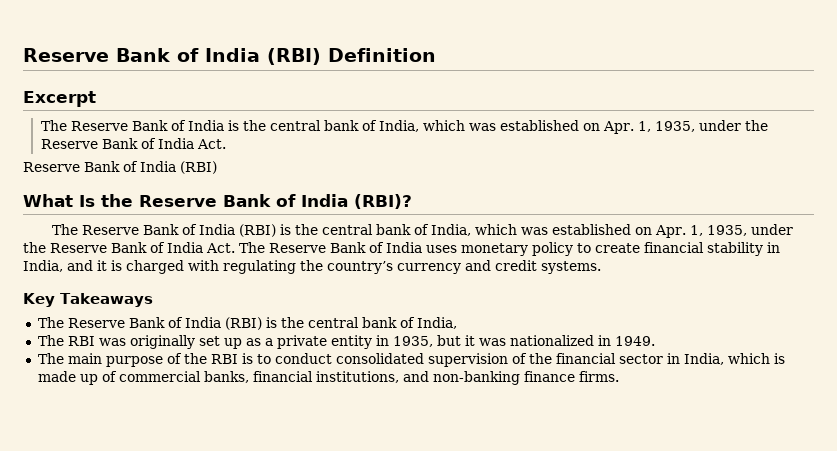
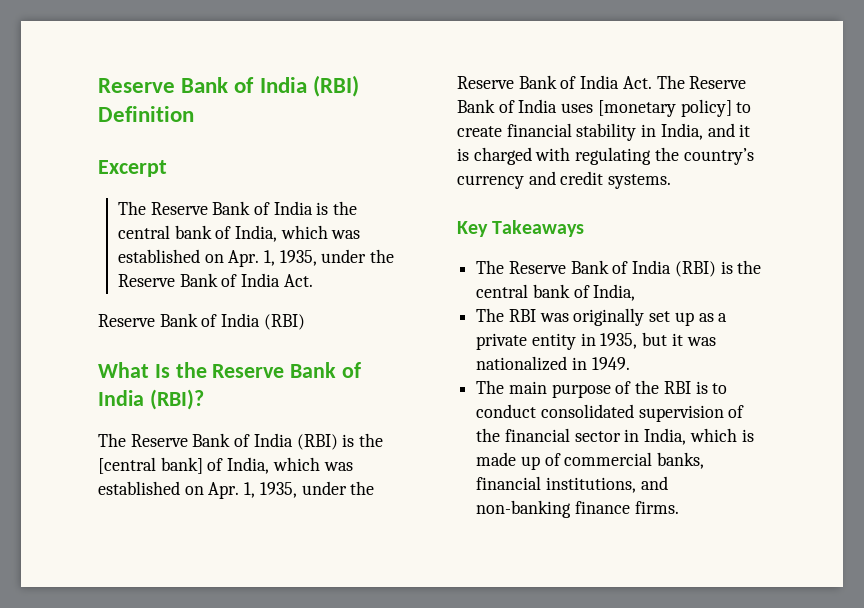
[321,224,411,235] central bank -> [98,457,203,474] [central bank]
[461,242,573,256] monetary policy -> [597,99,732,117] [monetary policy]

